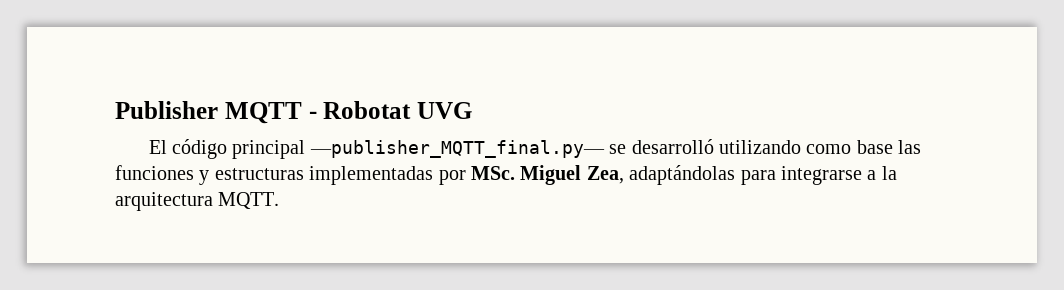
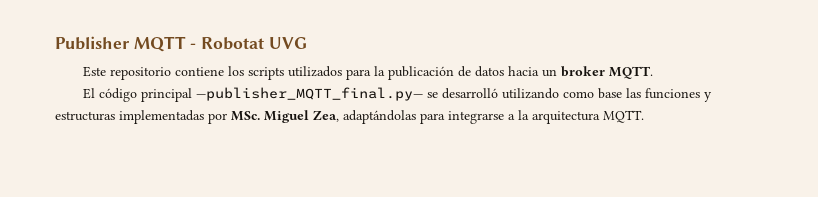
(472, 110) none -> [82,66,653,80] // Este repositorio contiene los scripts utilizados para la publicación de datos hacia un broker MQTT.

